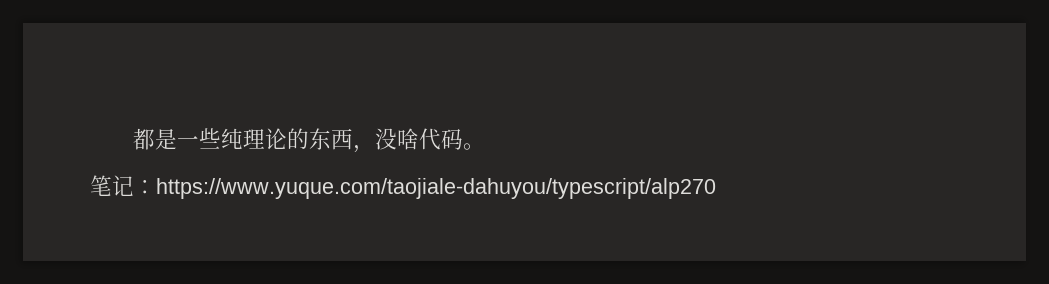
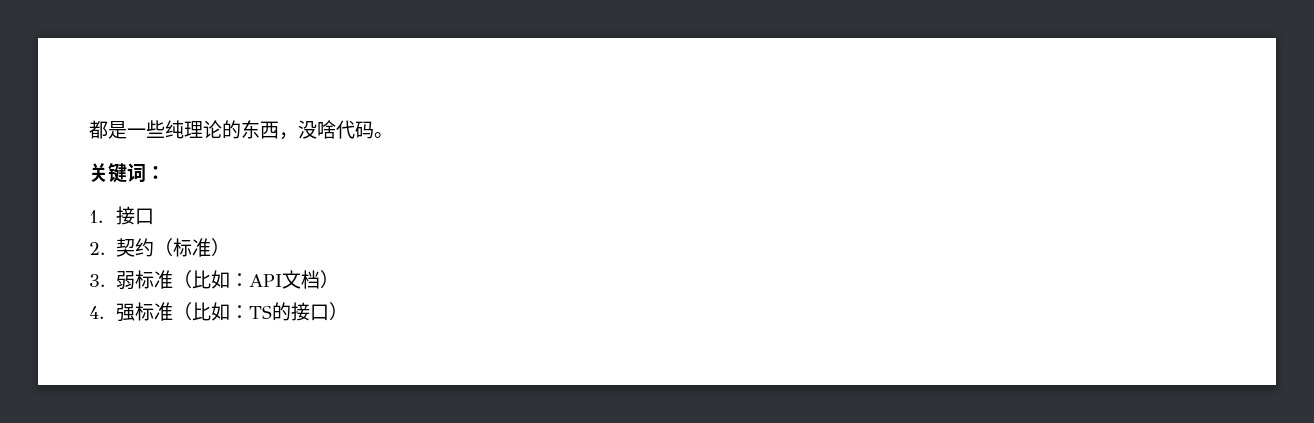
[90,175,716,199] 笔记：https://www.yuque.com/taojiale-dahuyou/typescript/alp270 -> [89,163,165,183] [89,206,155,225] [89,238,231,257] [89,270,340,290] [89,302,349,322] 关键词： // 1.接口 // 2.契约（标准） // 3.弱标准（比如：API文档） // 4.强标准（比如：TS的接口）

